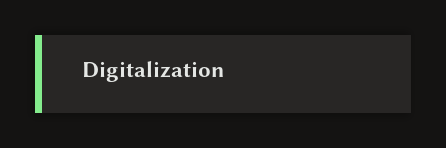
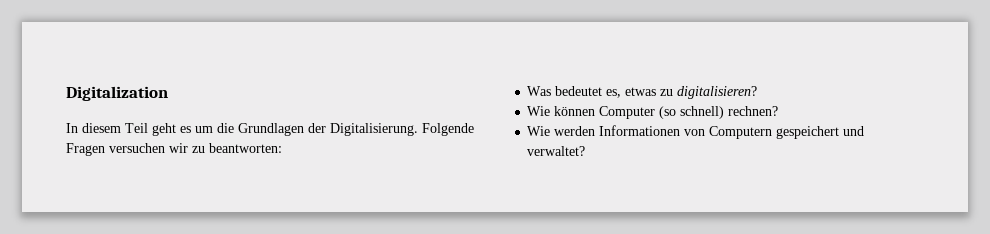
(225, 71) none -> [66,123,474,136] [66,143,282,156] [527,86,758,99] [527,106,779,119] [527,125,865,139] [527,146,586,156] // In diesem Teil geht es um die Grundlagen der Digitalisierung. Folgende Fragen versuchen wir zu beantworten: // Was bedeutet es, etwas zu digitalisieren? // Wie können Computer (so schnell) rechnen? // Wie werden Informationen von Computern gespeichert und verwaltet?

